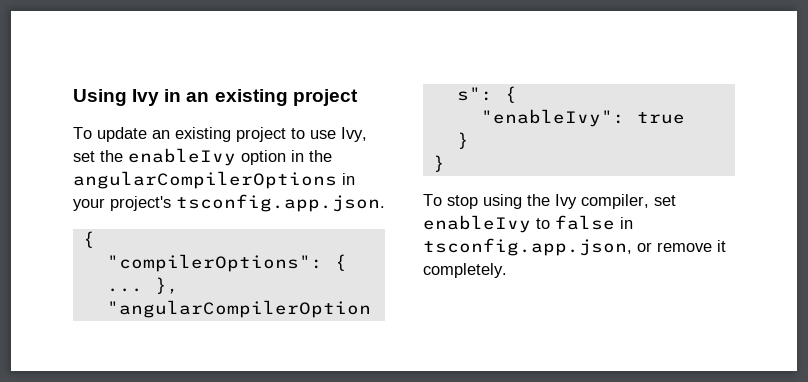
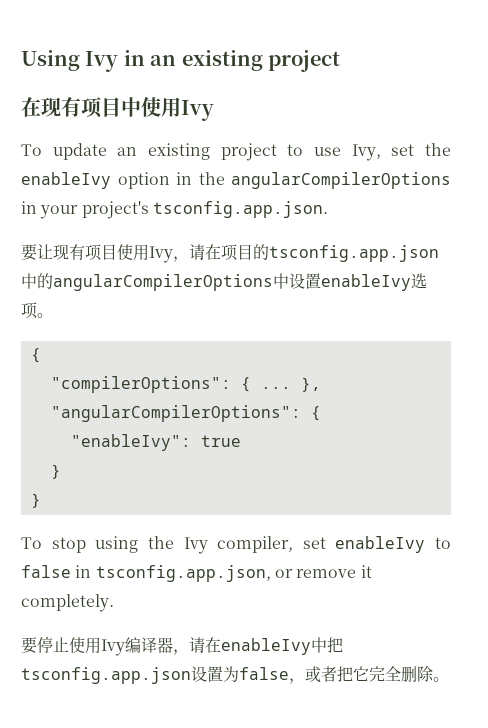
(358, 97) none -> [21,97,214,121] // 在现有项目中使用Ivy
(385, 203) none -> [21,244,439,263] [21,273,427,291] [21,302,53,319] // 要让现有项目使用Ivy，请在项目的tsconfig.app.json中的angularCompilerOptions中设置enableIvy选项。
(507, 270) none -> [21,636,343,656] [21,666,449,684] // 要停止使用Ivy编译器，请在enableIvy中把tsconfig.app.json设置为false，或者把它完全删除。

